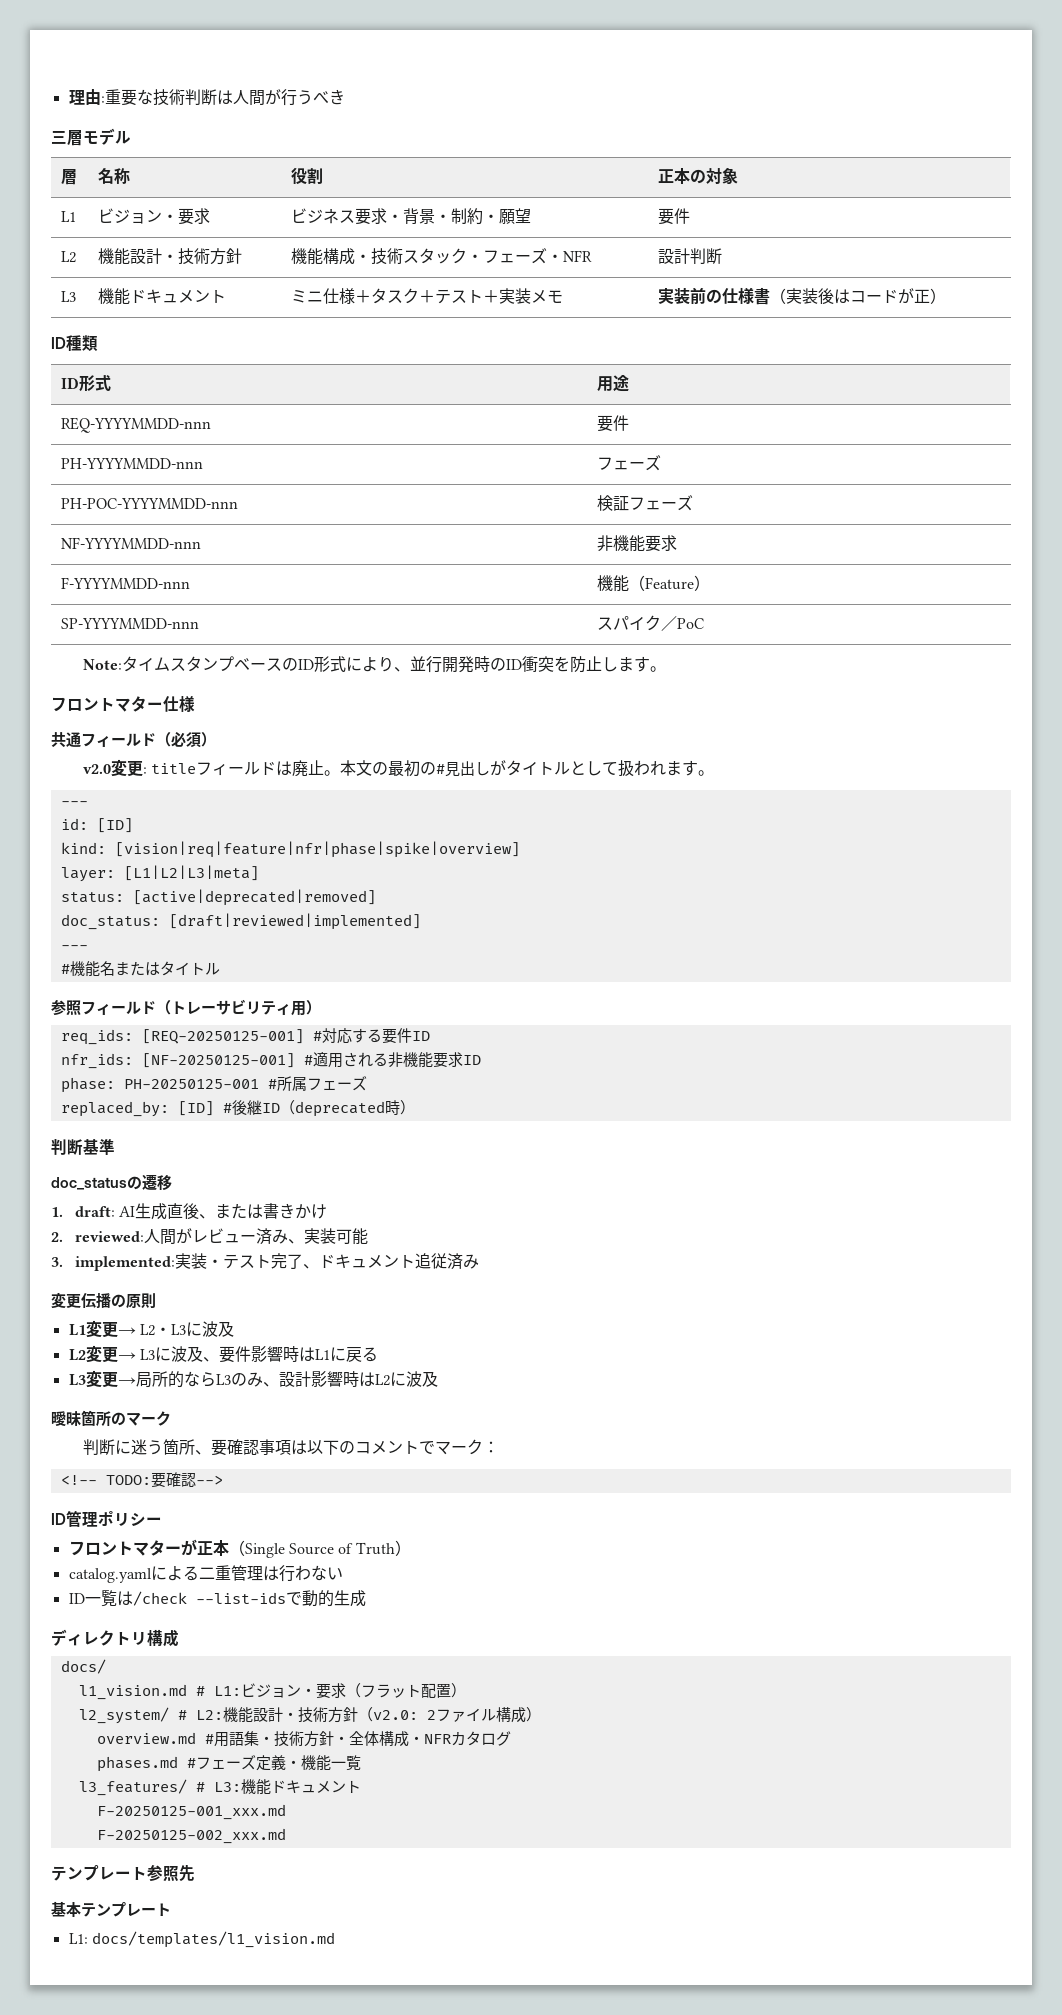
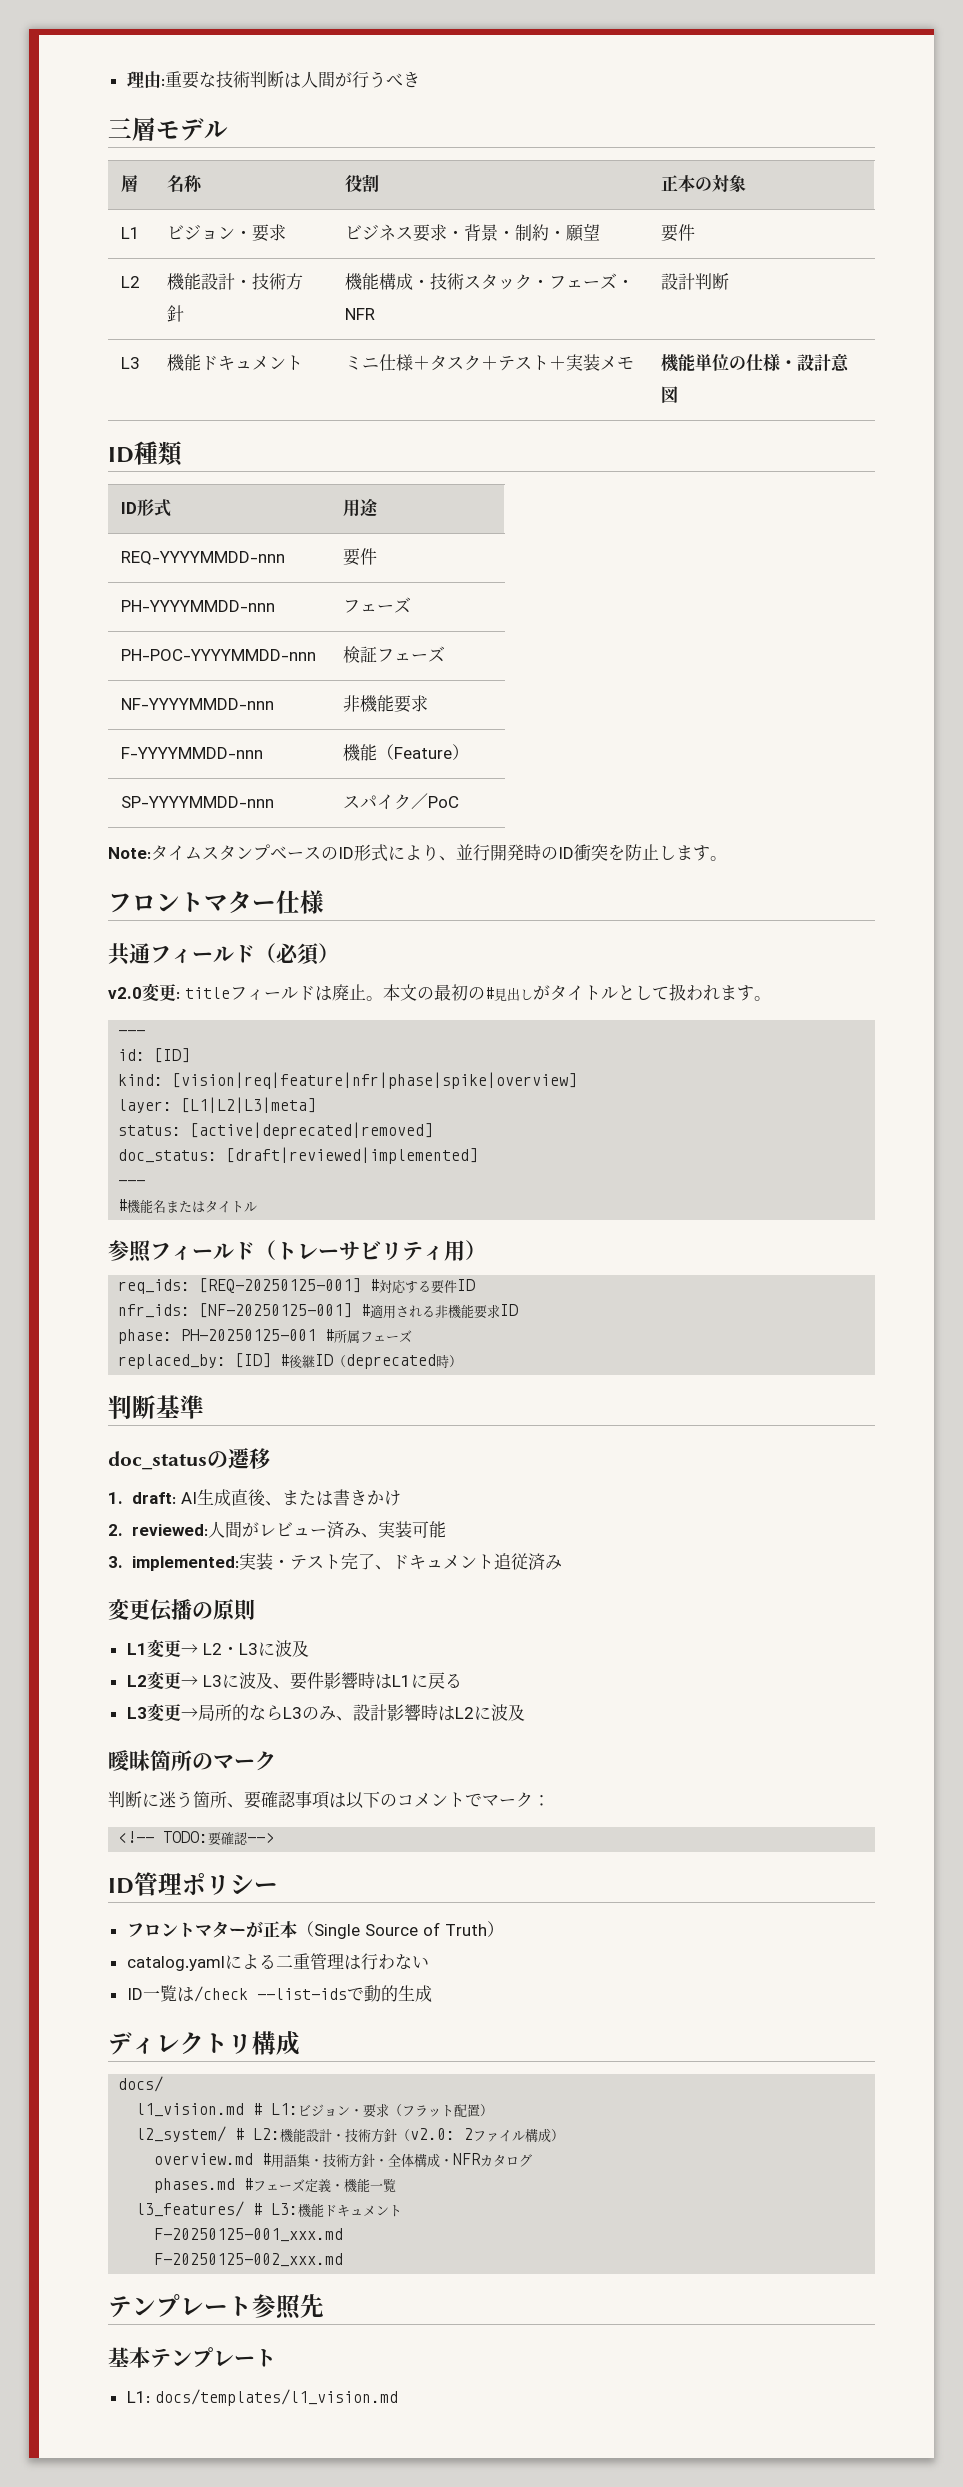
[658,287,947,305] 実装前の仕様書（実装後はコードが正） -> [661,353,850,372] [661,386,679,403] 機能単位の仕様・設計意図

